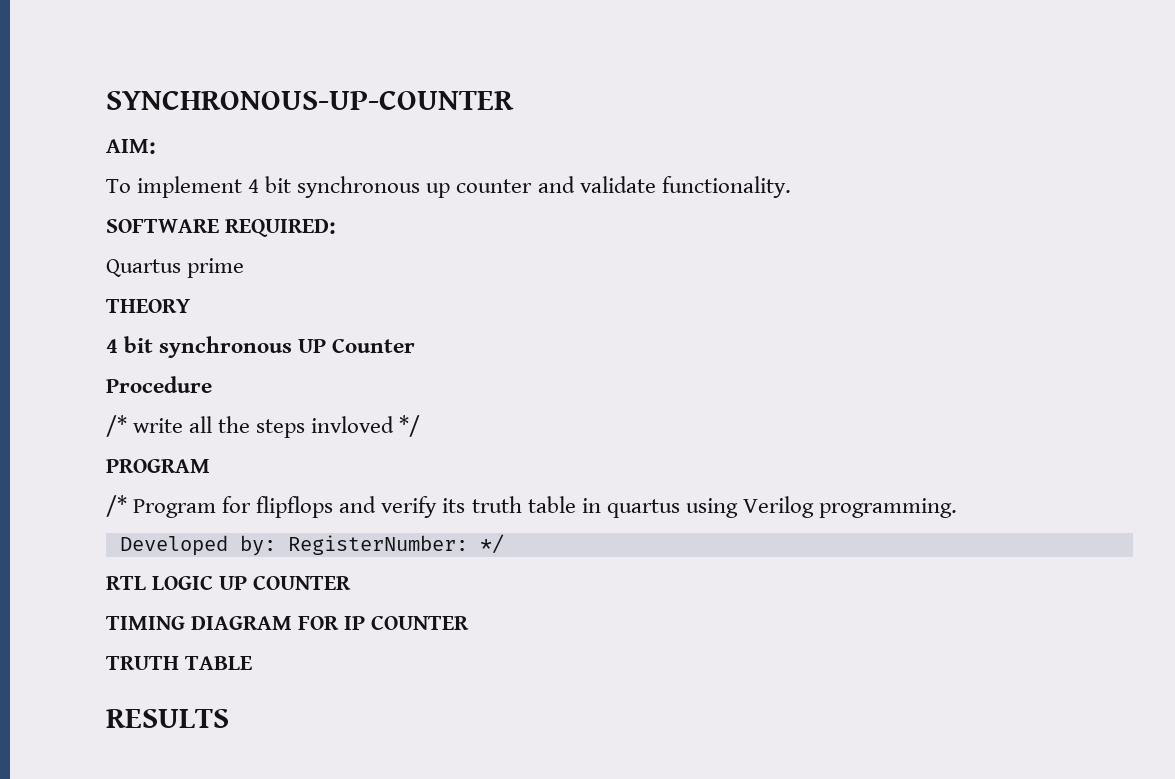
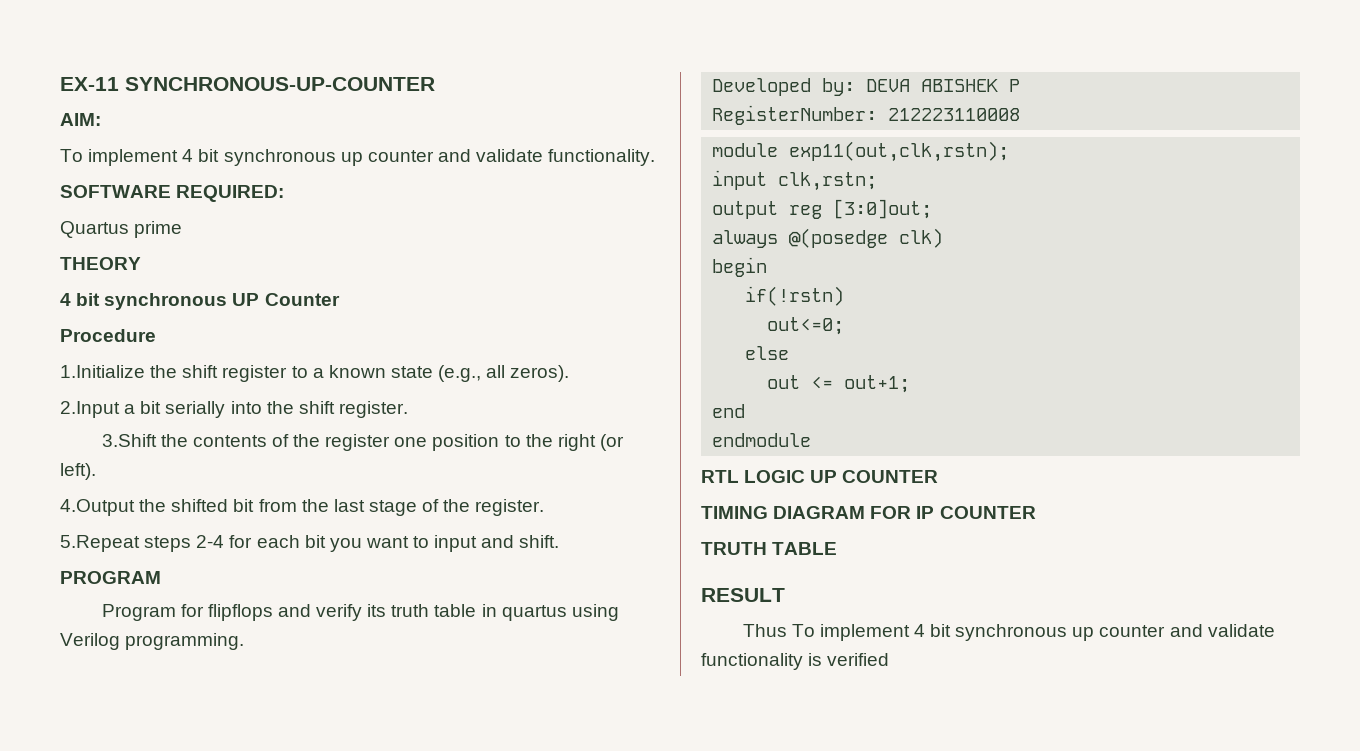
(106, 100) none -> [60,77,119,91] EX-11
[106,415,421,438] /* write all the steps invloved */ -> [60,365,570,382] [60,401,408,418] [101,434,624,451] [60,463,96,480] [60,499,545,516] [60,535,560,552] 1.Initialize the shift register to a known state (e.g., all zeros). // 2.Input a bit serially into the shift register. // 3.Shift the contents of the register one position to the right (or left). // 4.Output the shifted bit from the last stage of the register. // 5.Repeat steps 2-4 for each bit you want to input and shift.
[106,495,127,517] /* -> (161, 577) none
[287,534,504,555] RegisterNumber: */ -> [866,79,1021,92] [712,105,1021,125] [712,141,1010,162] [712,170,878,191] [712,199,933,219] [712,228,944,248] [712,257,768,277] [745,286,845,306] [767,317,845,335] [745,346,790,360] [767,375,911,393] [712,404,746,418] [712,433,812,447] DEVA ABISHEK P // RegisterNumber: 212223110008 // module exp11(out,clk,rstn); // input clk,rstn; // output reg [3:0]out; // always @(posedge clk) // begin // if(!rstn) // out<=0; // else // out <= out+1; // end // endmodule
[106,709,229,728] RESULTS -> [701,588,785,602] [742,624,1275,641] [701,653,890,670] RESULT // Thus To implement 4 bit synchronous up counter and validate functionality is verified

